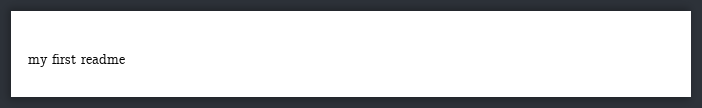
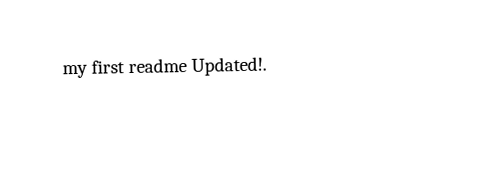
(125, 59) none -> [191,56,268,76] Updated!.

